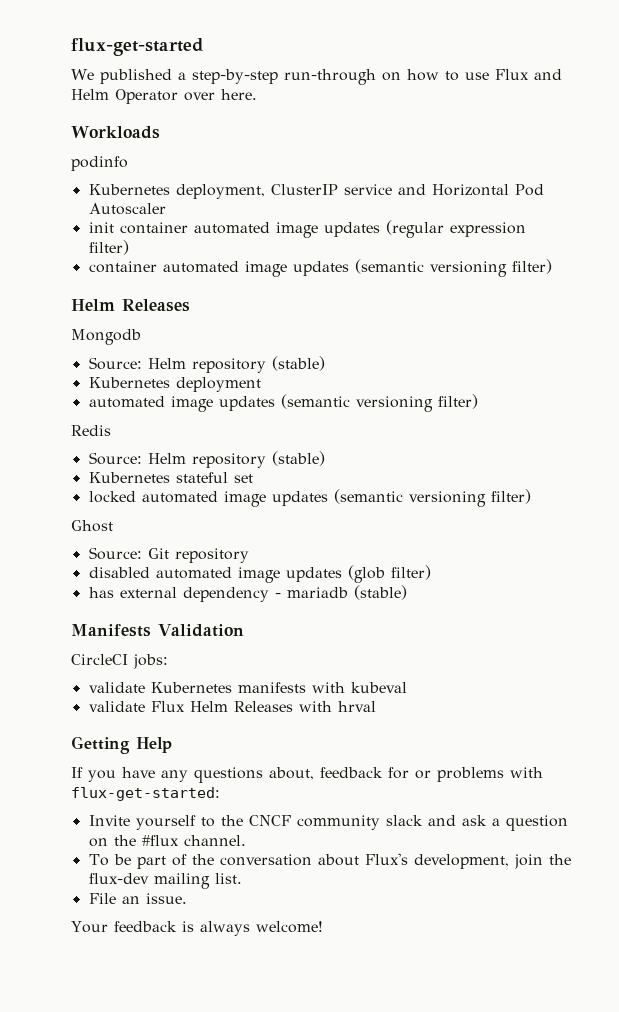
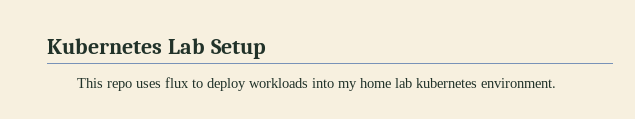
[71,38,204,56] [71,69,562,85] [71,89,257,104] [71,126,160,139] [71,156,128,171] [88,184,544,199] [88,203,166,215] [88,220,526,238] [88,240,129,255] [88,259,552,277] [71,299,190,312] [71,329,141,345] [88,356,325,373] [88,377,261,392] [88,394,478,412] [71,425,111,436] [88,451,325,468] [88,472,253,483] [88,489,531,507] [71,520,113,532] [88,547,249,563] [88,565,431,583] [88,585,407,602] [71,624,244,637] [71,654,168,669] [88,682,407,693] [88,701,376,712] [71,736,172,754] [71,767,543,783] [71,787,220,801] [88,815,568,831] [88,835,246,847] [88,853,571,869] [88,873,242,889] [88,893,187,904] [71,921,323,936] flux-get-started // We published a step-by-step run-through on how to use Flux and Helm Operator over here. // Workloads // podinfo // Kubernetes deployment, ClusterIP service and Horizontal Pod Autoscaler // init container automated image updates (regular expression filter) // container automated image updates (semantic versioning filter) // Helm Releases // Mongodb // Source: Helm repository (stable) // Kubernetes deployment // automated image updates (semantic versioning filter) // Redis // Source: Helm repository (stable) // Kubernetes stateful set // locked automated image updates (semantic versioning filter) // Ghost // Source: Git repository // disabled automated image updates (glob filter) // has external dependency - mariadb (stable) // Manifests Validation // CircleCI jobs: // validate Kubernetes manifests with kubeval // validate Flux Helm Releases with hrval // Getting Help // If you have any questions about, feedback for or problems with flux-get-started: // Invite yourself to the CNCF community slack and ask a question on the #flux channel. // To be part of the conversation about Flux's development, join the flux-dev mailing list. // File an issue. // Your feedback is always welcome! -> [47,38,266,59] [76,77,556,91] Kubernetes Lab Setup // This repo uses flux to deploy workloads into my home lab kubernetes environment.

